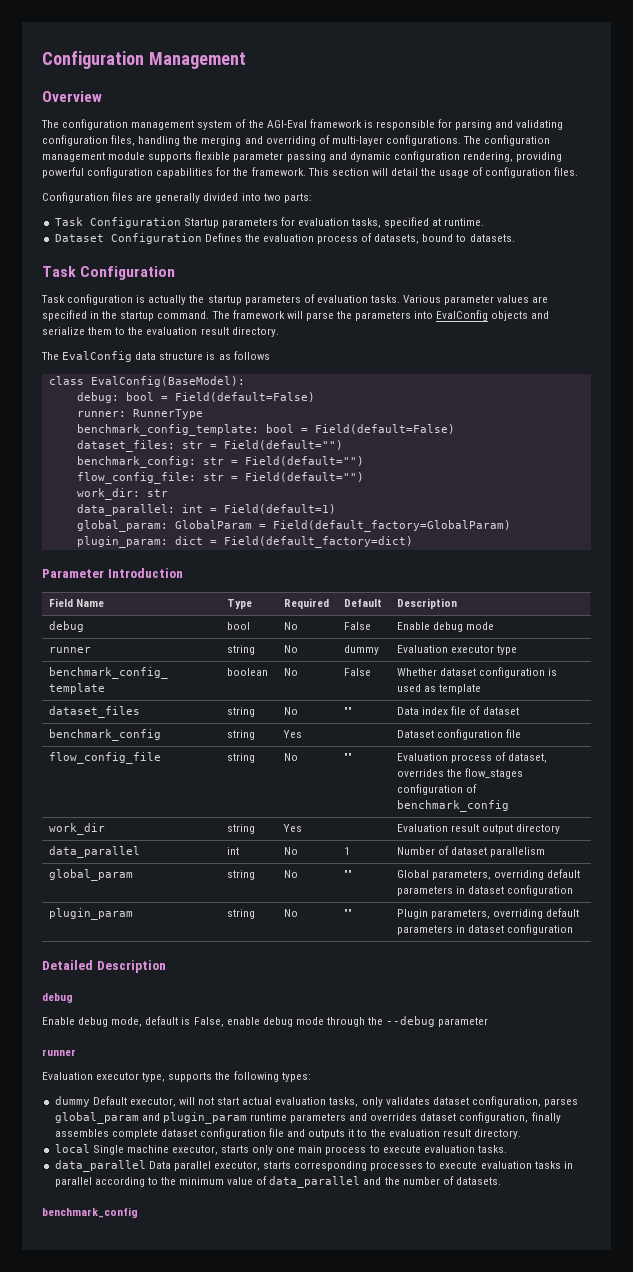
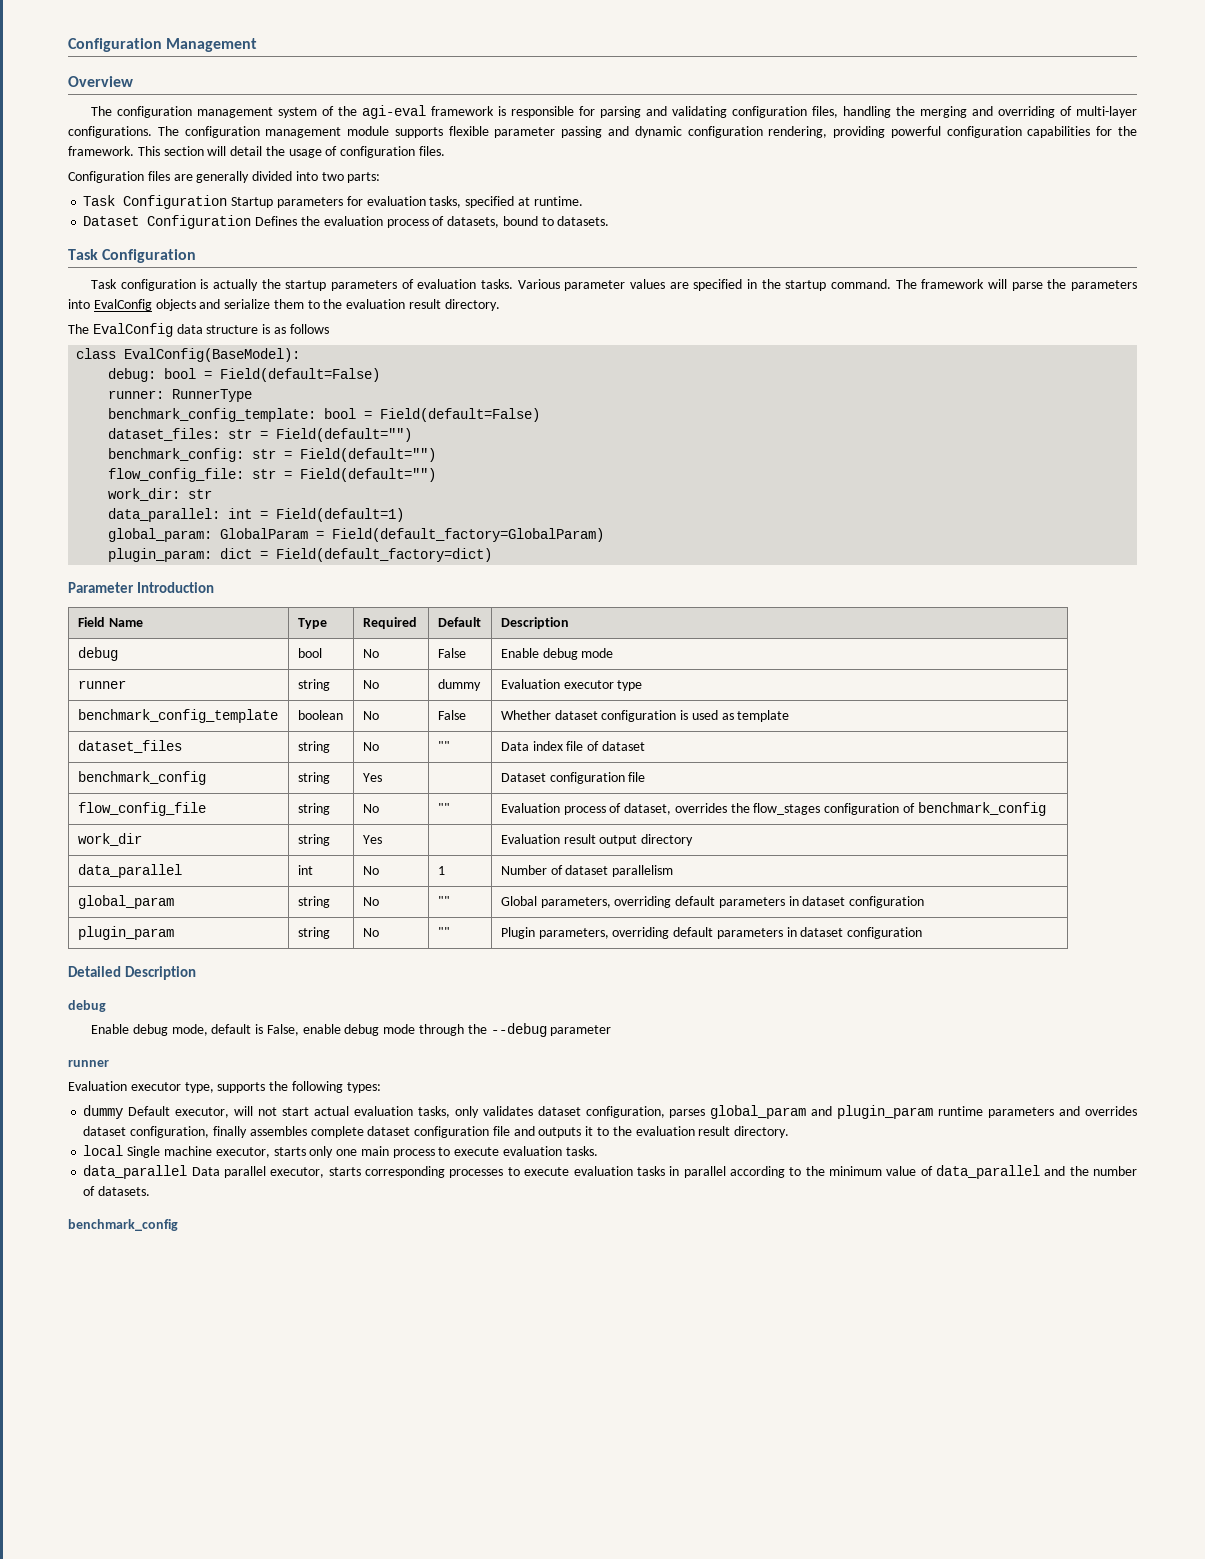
[266,120,307,128] AGI-Eval -> [361,105,426,119] agi-eval

